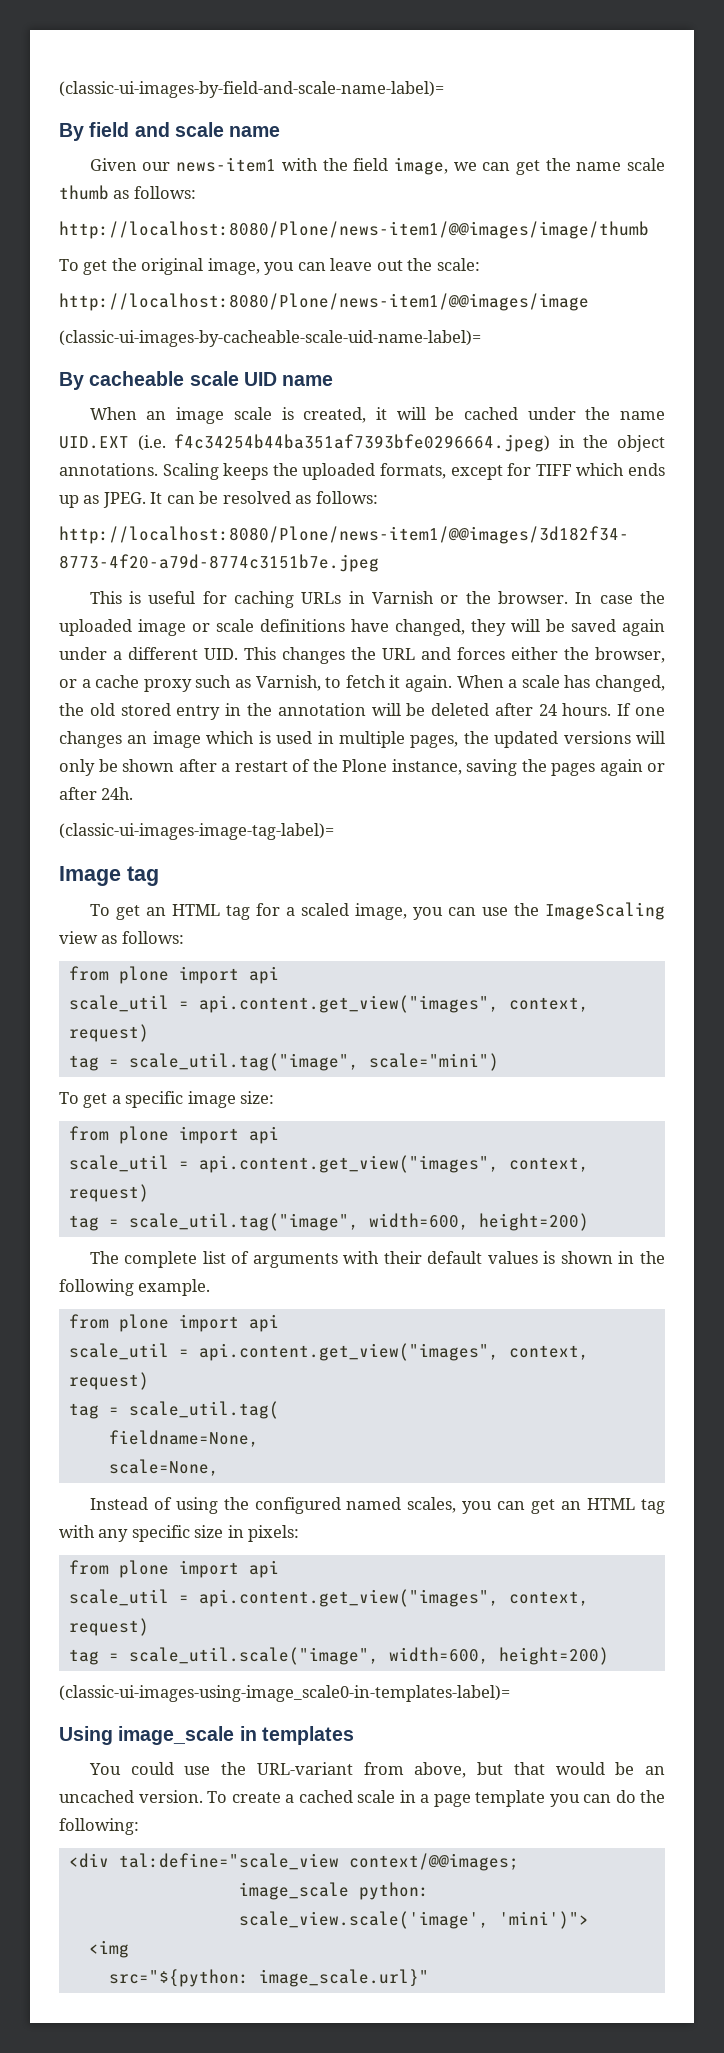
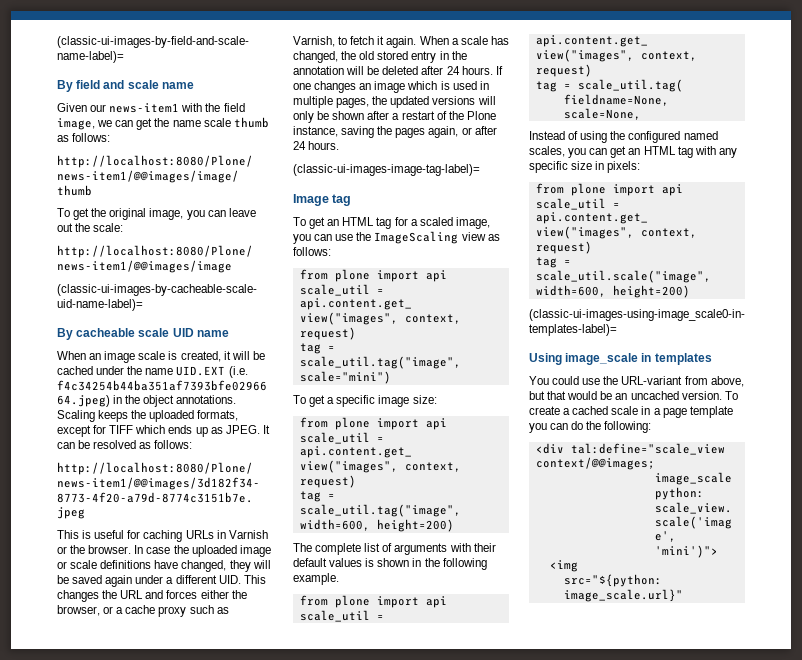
[599,759,643,776] again -> [428,126,459,138] again,
[101,787,134,800] 24h. -> [293,141,340,150] 24 hours.

